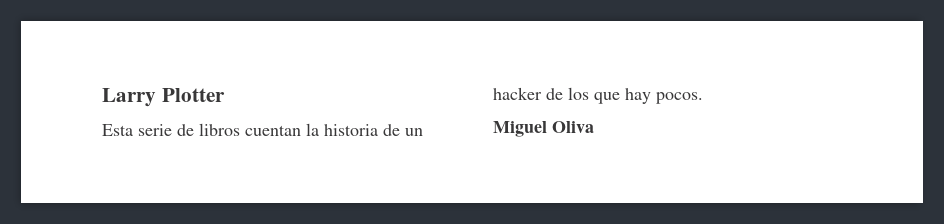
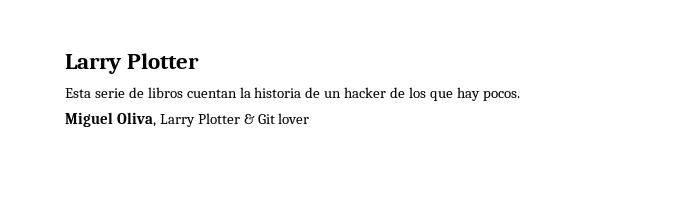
[552,121,594,133] Oliva -> [116,112,310,127] Oliva, Larry Plotter & Git lover

